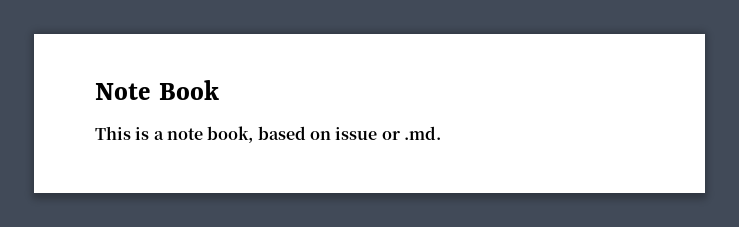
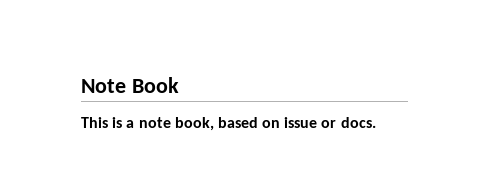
[403,126,441,140] .md. -> [340,117,376,128] docs.

